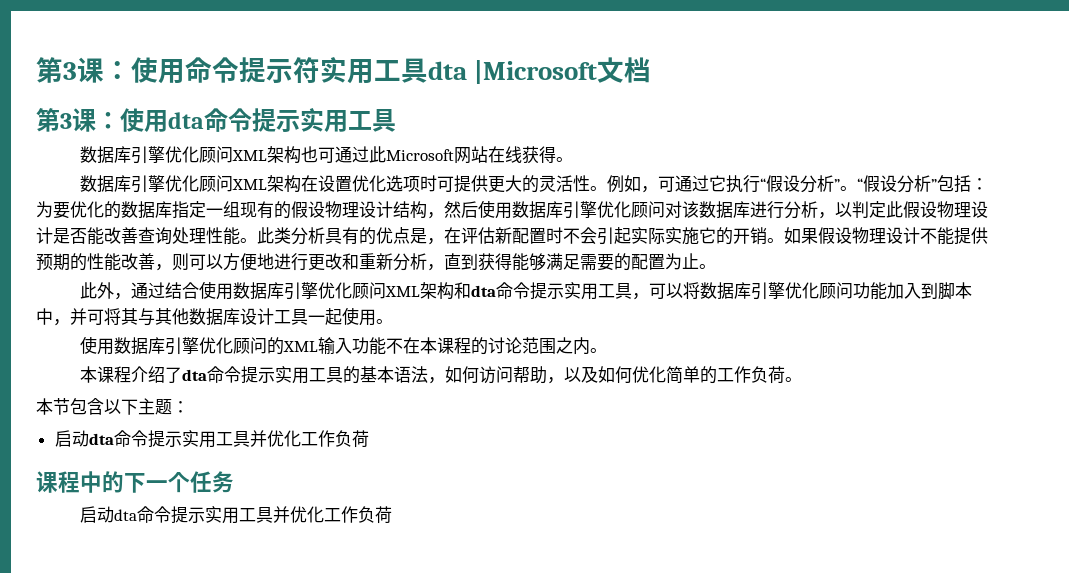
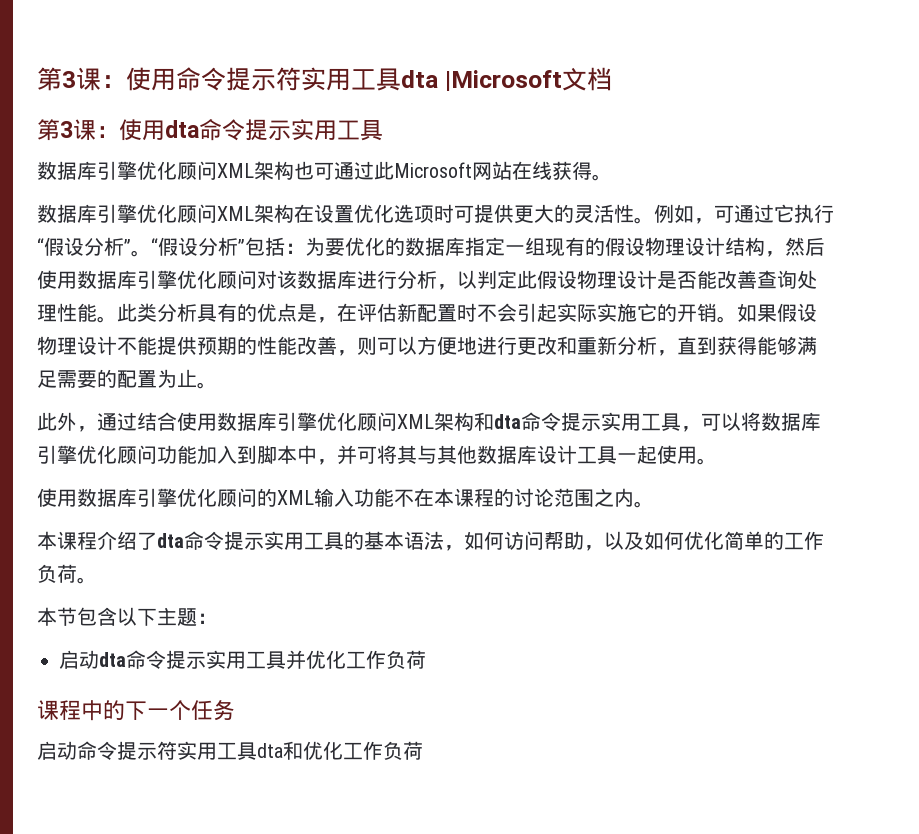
[114,506,291,524] dta命令提示实用工具并 -> [77,741,303,760] 命令提示符实用工具dta和

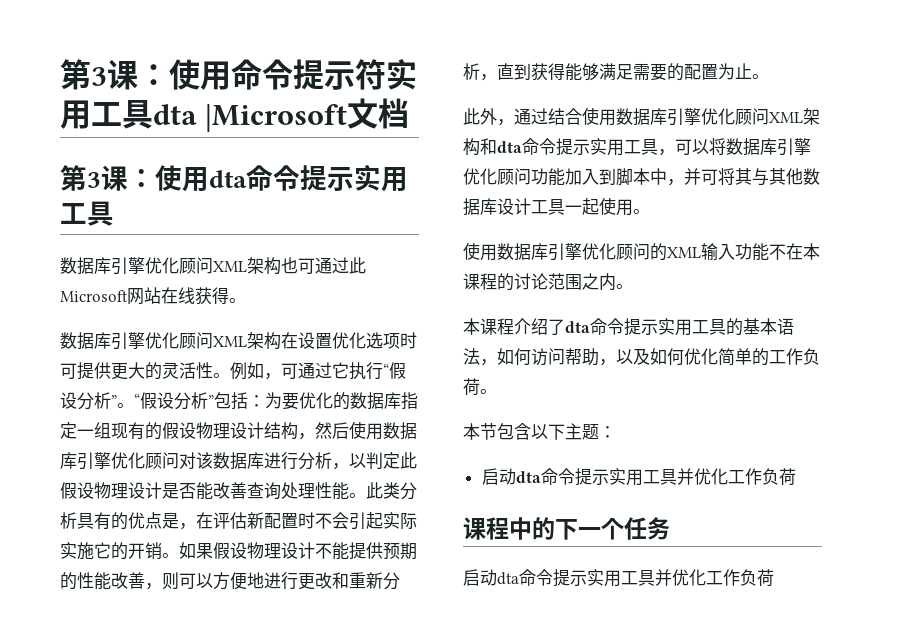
[77,741,303,760] 命令提示符实用工具dta和 -> [497,569,672,587] dta命令提示实用工具并

